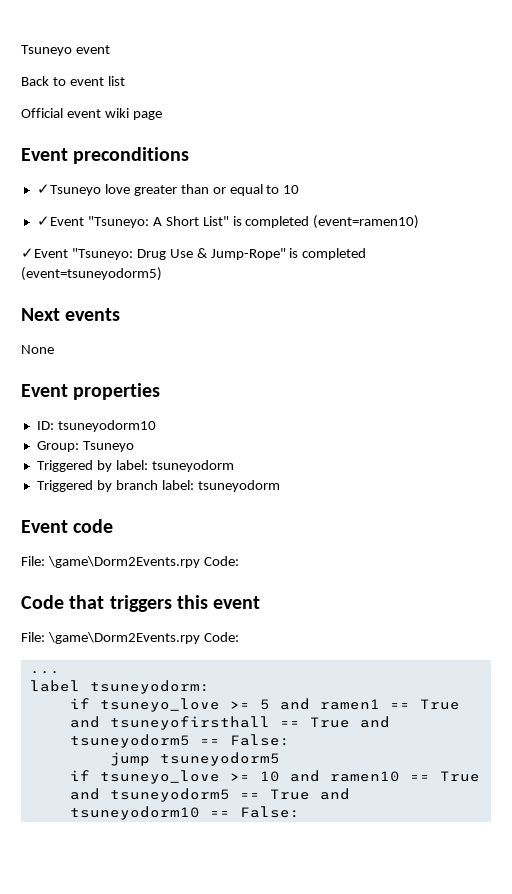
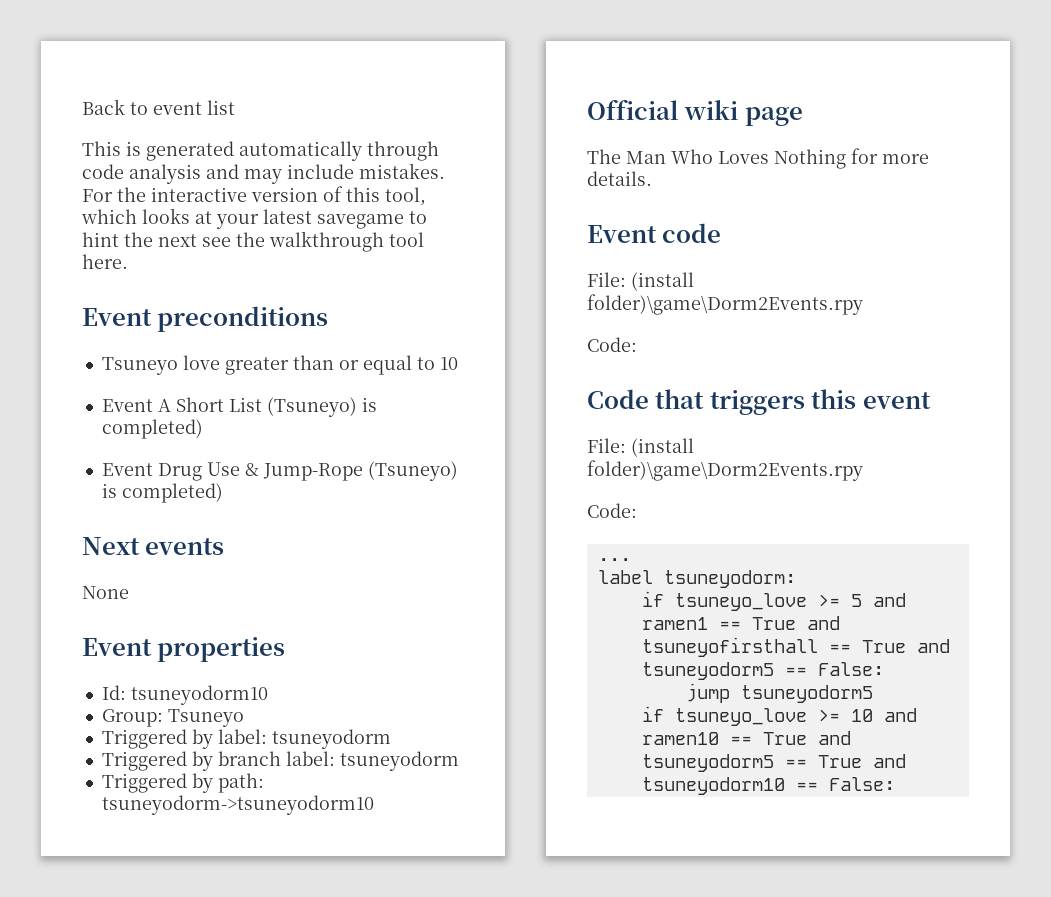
[21,45,110,56] Tsuneyo event // -> (82, 107) none
[21,108,162,120] Official event wiki page -> [82,141,439,161] [82,163,445,184] [82,186,426,206] [81,208,427,229] [82,231,424,252] [82,254,128,269] This is generated automatically through code analysis and may include mistakes. For the interactive version of this tool, which looks at your latest savegame to hint the next see the walkthrough tool here.
[36,184,101,196] ✓Tsuneyo -> [101,357,178,375] Tsuneyo
[36,215,420,229] [21,248,367,260] [21,267,162,281] ✓Event "Tsuneyo: A Short List" is completed (event=ramen10) // ✓Event "Tsuneyo: Drug Use & Jump-Rope" is completed (event=tsuneyodorm5) -> [101,397,377,417] [101,419,203,439] [101,461,458,481] [101,483,223,503] Event A Short List (Tsuneyo) is completed) // Event Drug Use & Jump-Rope (Tsuneyo) is completed)
[36,421,54,430] ID: -> [101,685,126,700] Id:
(280, 486) none -> [101,773,264,793] [101,795,374,815] [587,99,803,126] [587,148,929,169] [587,171,652,186] // Triggered by path: tsuneyodorm->tsuneyodorm10 // Official wiki page // The Man Who Loves Nothing for more details.
[47,556,200,568] \game\Dorm2Events.rpy -> [631,272,694,291] [587,294,863,315] (install folder)\game\Dorm2Events.rpy //
[47,632,200,644] \game\Dorm2Events.rpy -> [631,438,694,457] [587,460,863,481] (install folder)\game\Dorm2Events.rpy //

